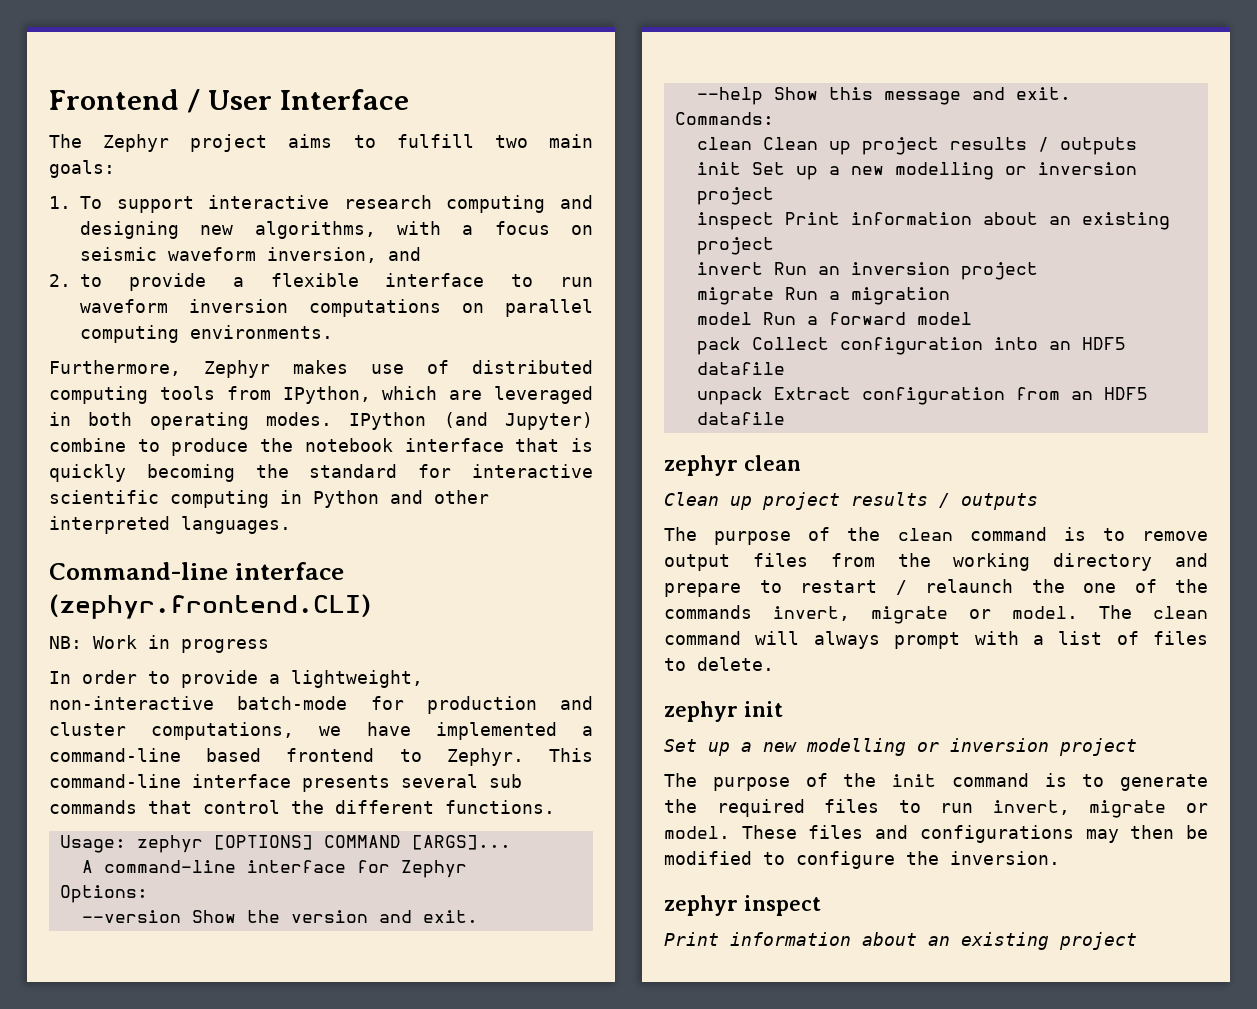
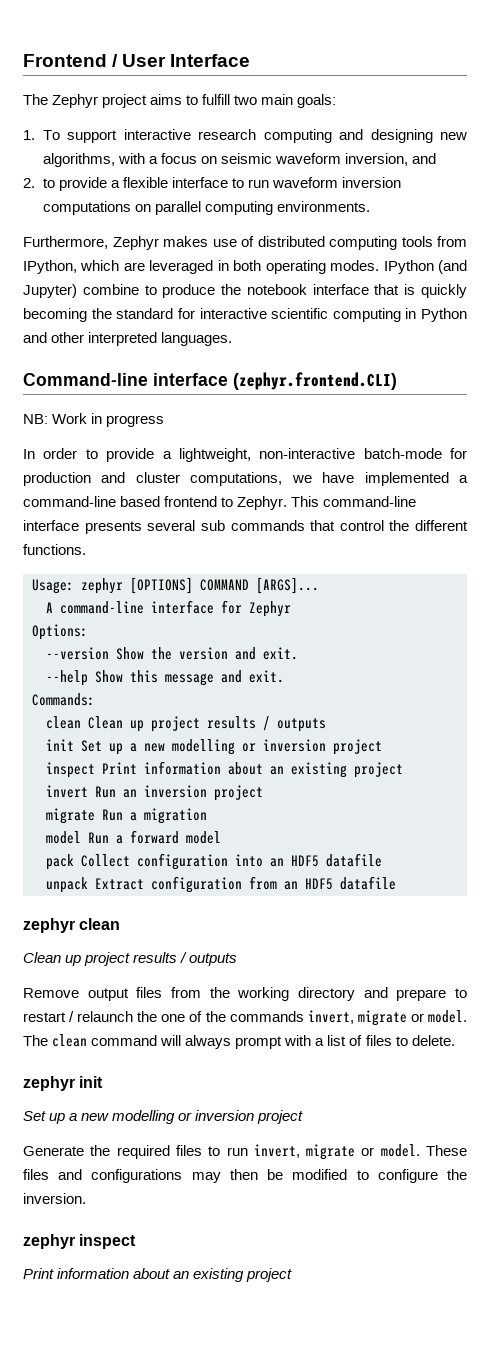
[664,527,1208,545] The purpose of the clean command is to remove -> [23,988,79,998] Remove
[664,773,1208,791] The purpose of the init command is to generate -> [23,1146,84,1156] Generate

